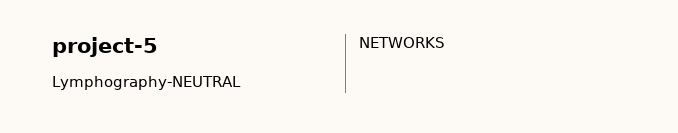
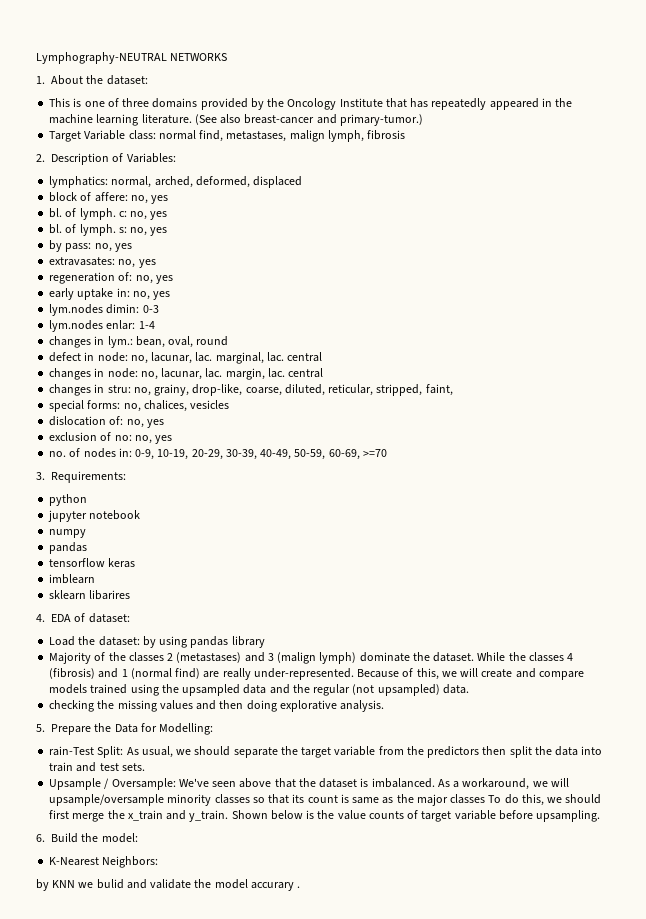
[52,37,158,57] project-5 // -> (36, 58) none
(445, 42) none -> [36,75,148,85] [49,98,573,110] [49,114,423,126] [49,130,406,142] [36,153,176,165] [49,176,303,188] [49,192,169,204] [49,208,168,220] [49,224,168,236] [49,240,132,252] [49,257,156,268] [49,272,173,284] [49,288,171,300] [49,304,159,316] [49,320,155,332] [49,336,229,348] [49,352,323,364] [49,368,324,380] [49,384,453,396] [49,400,230,412] [49,416,164,428] [49,432,173,444] [49,448,387,460] [36,471,127,483] [49,494,88,506] [48,510,141,522] [49,529,87,538] [49,542,88,554] [49,558,136,568] [49,574,96,584] [49,590,131,600] [36,613,130,623] [49,636,265,648] [49,652,574,664] [49,668,584,680] [49,684,469,696] [49,700,385,712] [36,723,214,735] [49,746,603,758] [49,762,145,772] [49,778,569,790] [49,794,602,806] [49,810,601,822] [36,833,138,843] [49,856,159,868] [36,879,301,891] // 1. About the dataset: // This is one of three domains provided by the Oncology Institute that has repeatedly appeared in the machine learning literature. (See also breast-cancer and primary-tumor.) // Target Variable class: normal find, metastases, malign lymph, fibrosis // 2. Description of Variables: // lymphatics: normal, arched, deformed, displaced // block of affere: no, yes // bl. of lymph. c: no, yes // bl. of lymph. s: no, yes // by pass: no, yes // extravasates: no, yes // regeneration of: no, yes // early uptake in: no, yes // lym.nodes dimin: 0-3 // lym.nodes enlar: 1-4 // changes in lym.: bean, oval, round // defect in node: no, lacunar, lac. marginal, lac. central // changes in node: no, lacunar, lac. margin, lac. central // changes in stru: no, grainy, drop-like, coarse, diluted, reticular, stripped, faint, // special forms: no, chalices, vesicles // dislocation of: no, yes // exclusion of no: no, yes // no. of nodes in: 0-9, 10-19, 20-29, 30-39, 40-49, 50-59, 60-69, >=70 // 3. Requirements: // python // jupyter notebook // numpy // pandas // tensorflow keras // imblearn // sklearn libarires // 4. EDA of dataset: // Load the dataset: by using pandas library // Majority of the classes 2 (metastases) and 3 (malign lymph) dominate the dataset. While the classes 4 (fibrosis) and 1 (normal find) are really under-represented. Because of this, we will create and compare models trained using the upsampled data and the regular (not upsampled) data. // checking the missing values and then doing explorative analysis. // 5. Prepare the Data for Modelling: // rain-Test Split: As usual, we should separate the target variable from the predictors then split the data into train and test sets. // Upsample / Oversample: We've seen above that the dataset is imbalanced. As a workaround, we will upsample/oversample minority classes so that its count is same as the major classes To do this, we should first merge the x_train and y_train. Shown below is the value counts of target variable before upsampling. // 6. Build the model: // K-Nearest Neighbors: // by KNN we bulid and validate the model accurary .

